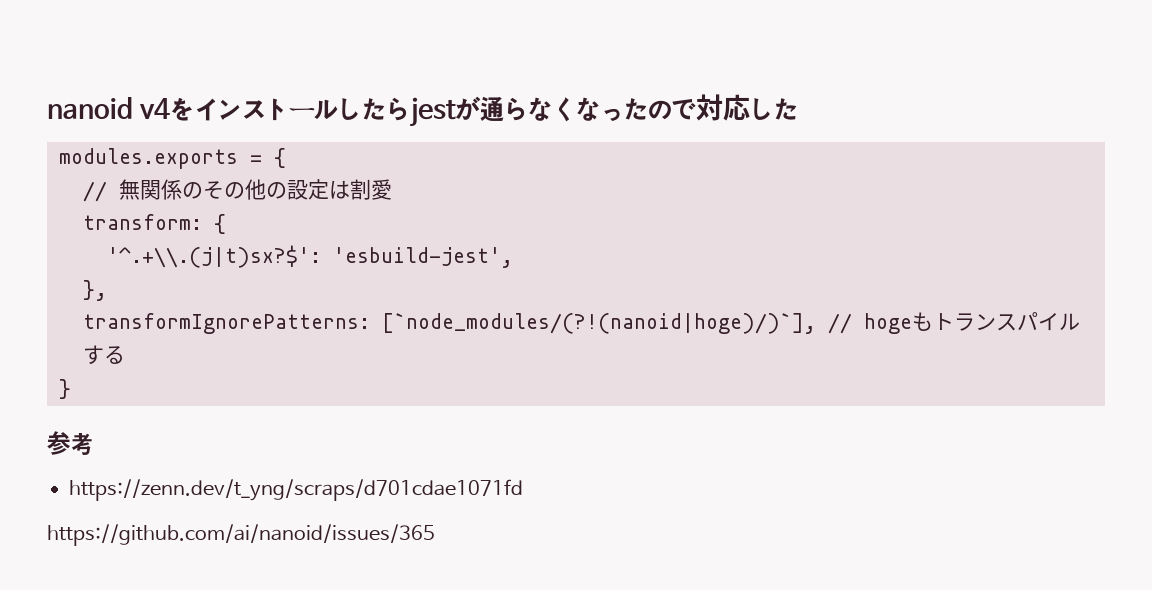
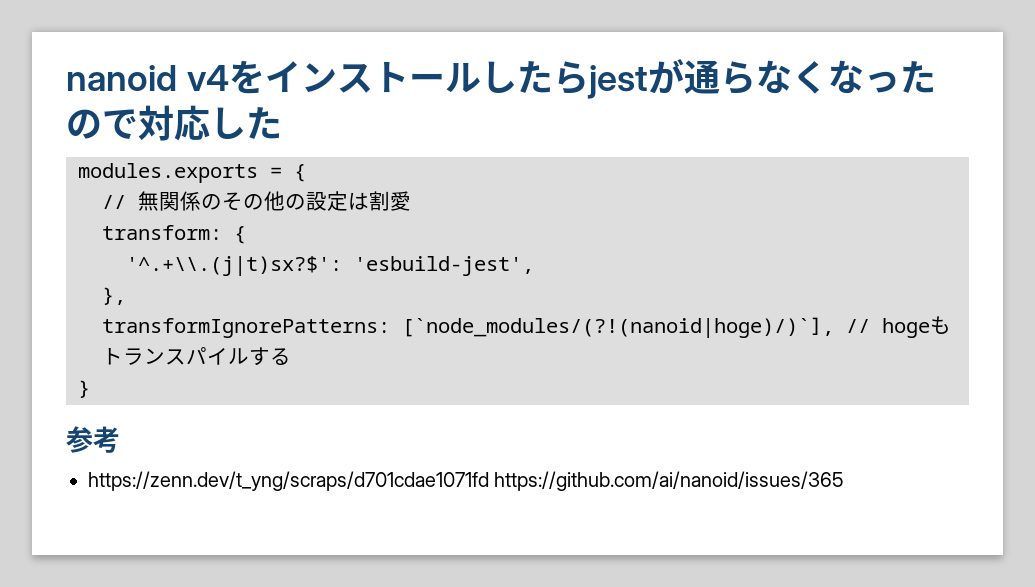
(523, 490) // -> (489, 481) none

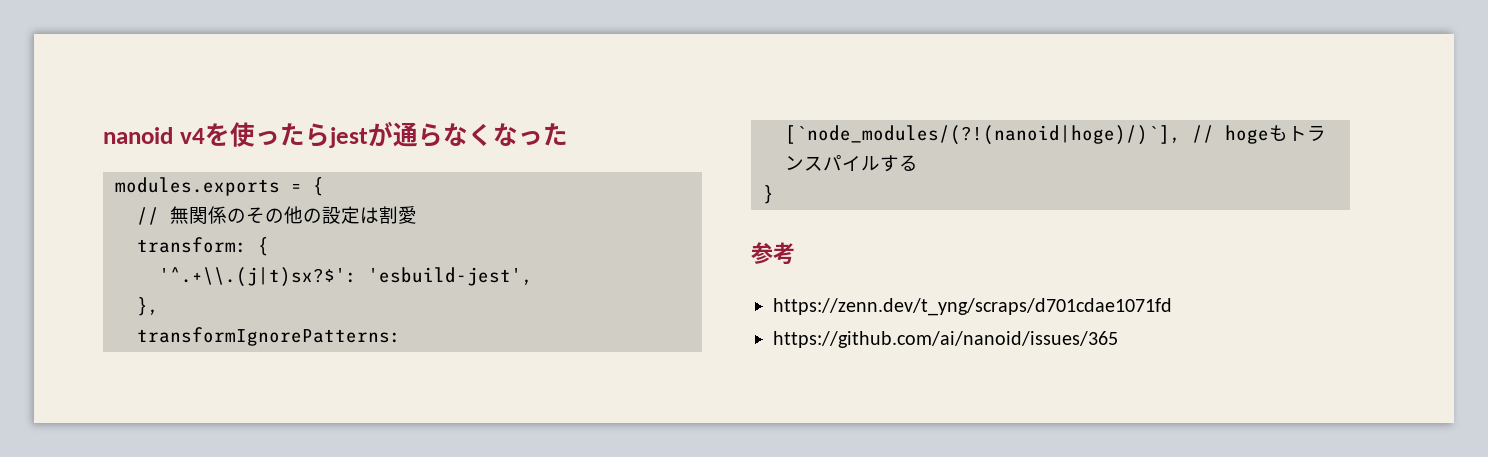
[264,61,517,93] インストールし -> [229,122,280,147] 使っ
[66,105,282,141] ので対応した -> (568, 134) none
(489, 481) none -> (1172, 307) //

